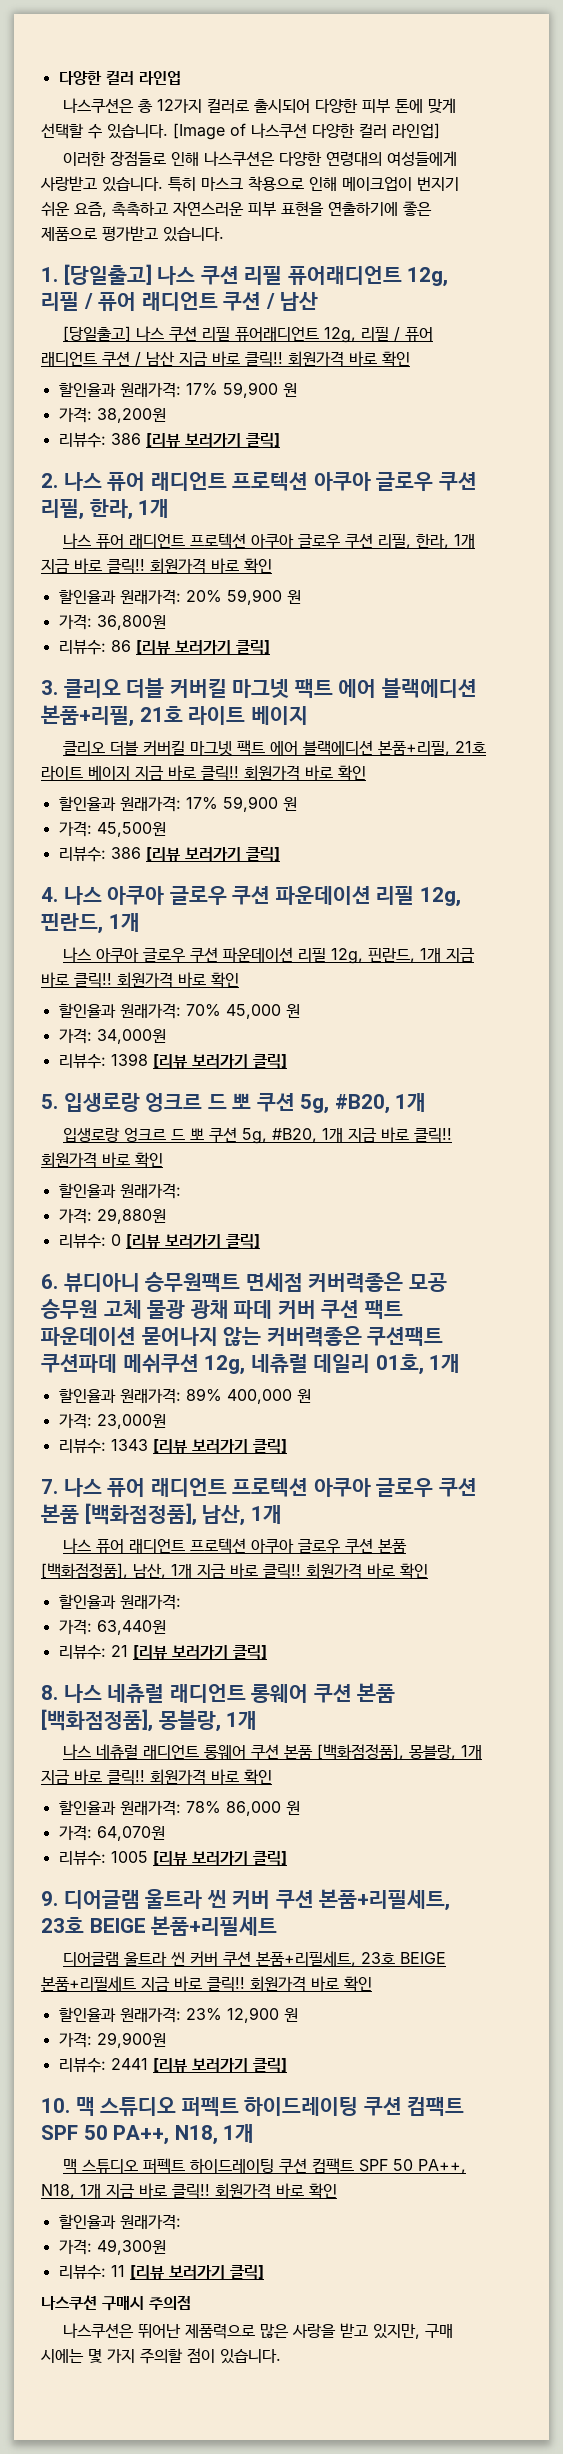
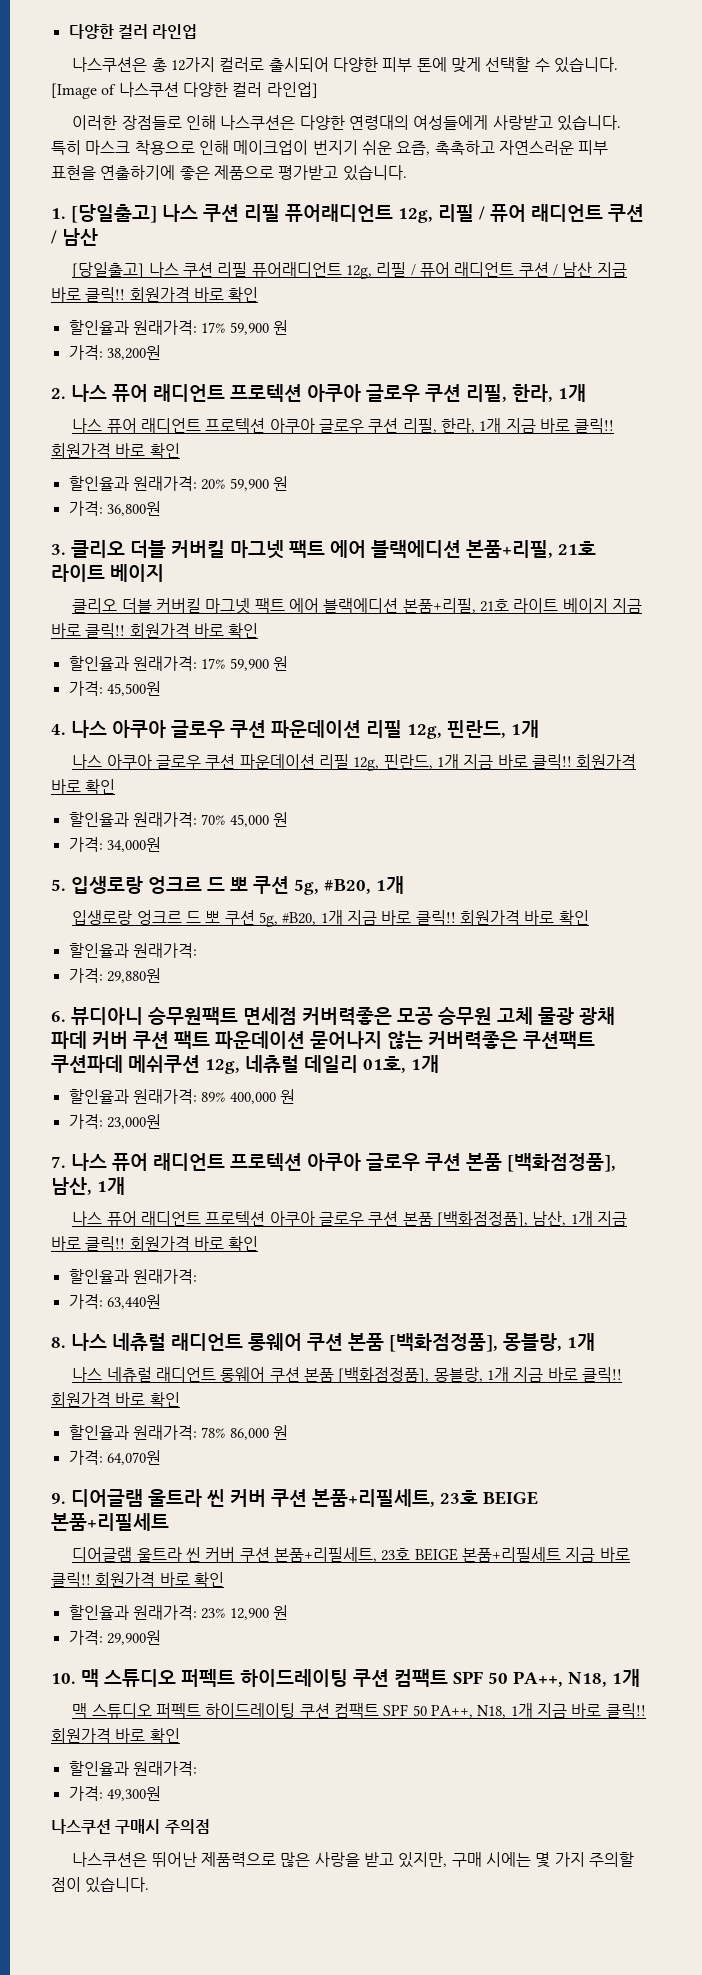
[58,432,280,448] // 리뷰수: 386 [리뷰 보러가기 클릭] -> (161, 352) none
[58,639,270,655] // 리뷰수: 86 [리뷰 보러가기 클릭] -> (161, 508) none
[58,846,280,862] // 리뷰수: 386 [리뷰 보러가기 클릭] -> (161, 688) none
[58,1053,287,1069] // 리뷰수: 1398 [리뷰 보러가기 클릭] -> (161, 844) none
[58,1233,260,1249] // 리뷰수: 0 [리뷰 보러가기 클릭] -> (161, 975) none
[58,1438,287,1454] // 리뷰수: 1343 [리뷰 보러가기 클릭] -> (161, 1121) none
[58,1644,267,1660] // 리뷰수: 21 [리뷰 보러가기 클릭] -> (161, 1301) none
[58,1850,287,1866] // 리뷰수: 1005 [리뷰 보러가기 클릭] -> (161, 1457) none
[58,2057,287,2073] // 리뷰수: 2441 [리뷰 보러가기 클릭] -> (161, 1637) none
[58,2264,264,2280] // 리뷰수: 11 [리뷰 보러가기 클릭] -> (161, 1793) none

